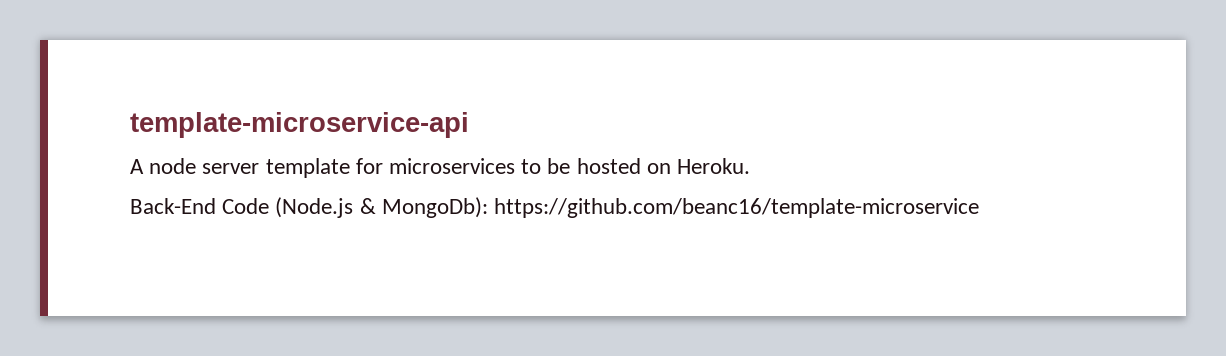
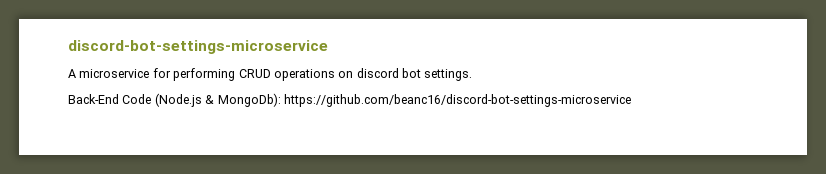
[130,112,469,138] template-microservice-api -> [68,40,328,54] discord-bot-settings-microservice
[149,158,751,178] node server template for microservices to be hosted on Heroku. -> [79,68,473,81] microservice for performing CRUD operations on discord bot settings.
[494,198,980,218] https://github.com/beanc16/template-microservice -> [283,94,631,107] https://github.com/beanc16/discord-bot-settings-microservice

